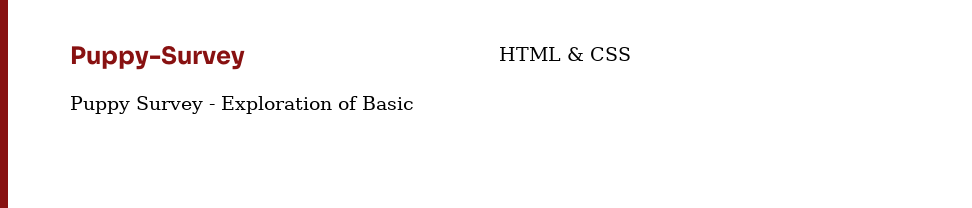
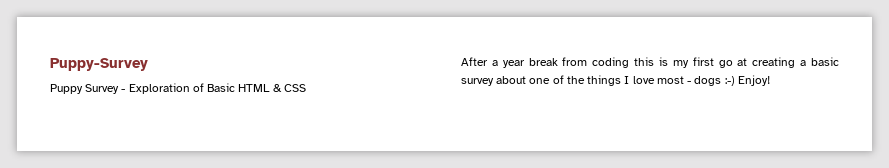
(631, 54) none -> [461,57,839,68] [461,75,770,86] // After a year break from coding this is my first go at creating a basic survey about one of the things I love most - dogs :-) Enjoy!

